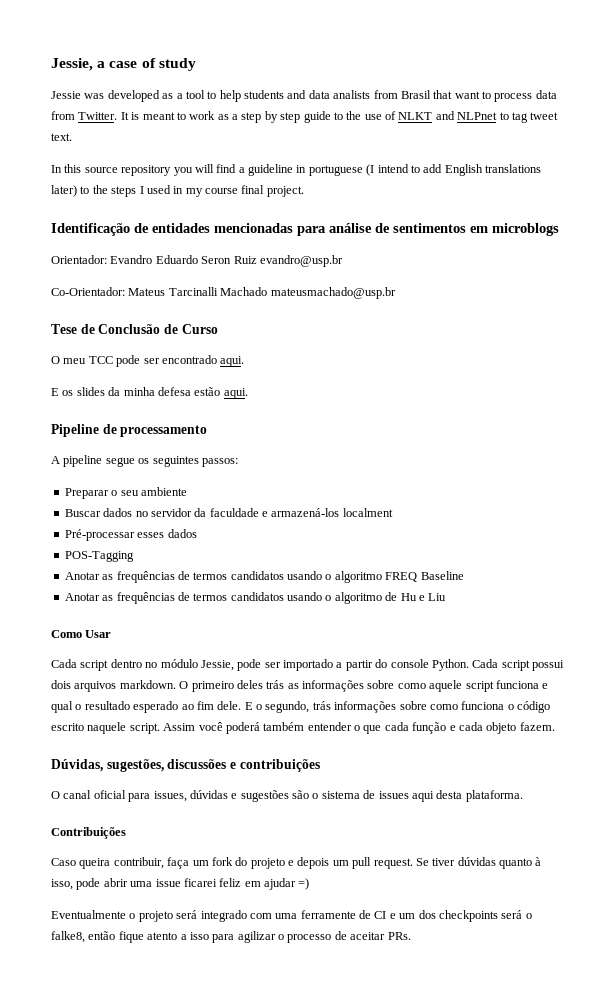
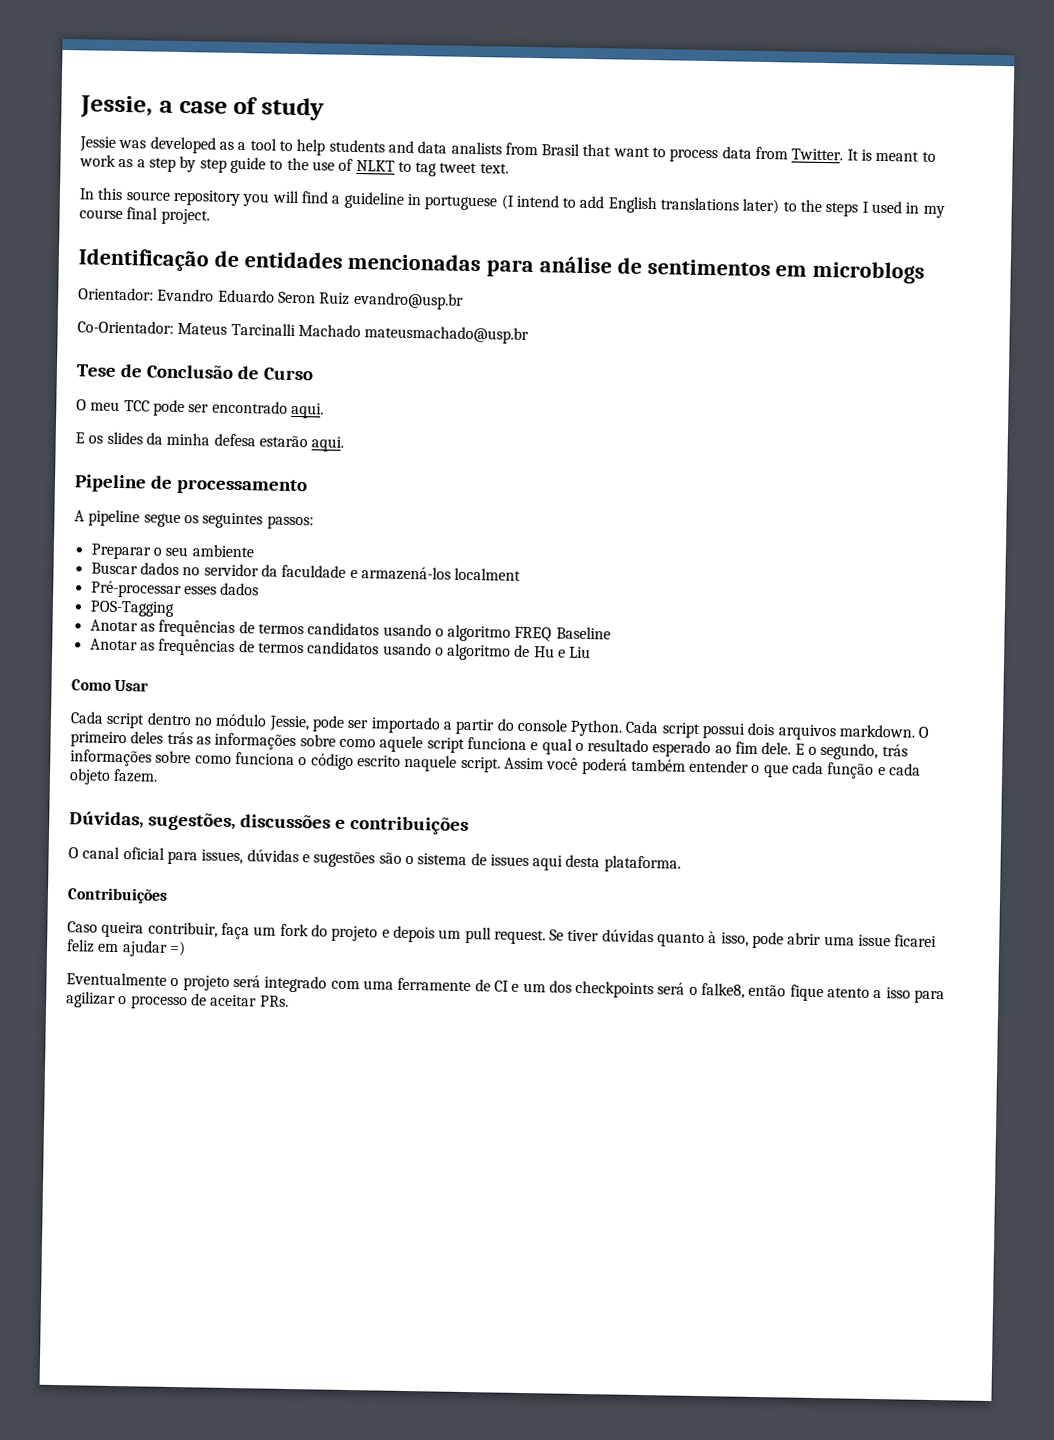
[435,111,498,120] and NLPnet -> (395, 165) none
[194,387,221,396] estão -> [258,435,308,448] estarão

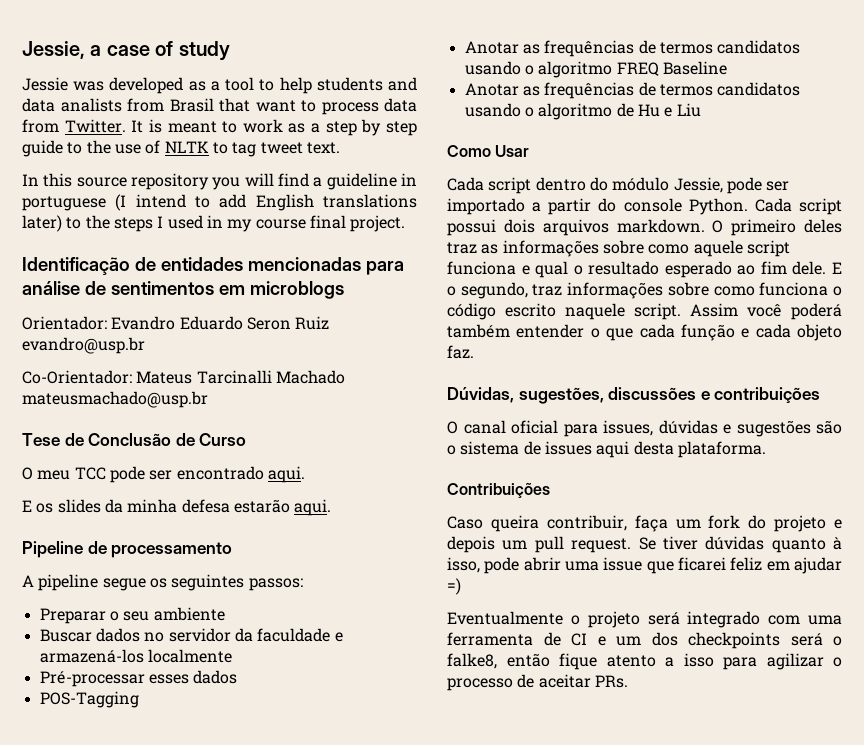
[355,159,395,172] NLKT -> [164,141,209,153] NLTK
[454,567,522,581] localment -> [147,649,232,663] localmente
[193,717,212,726] no -> [589,177,608,191] do
[166,731,193,745] trás -> [447,242,477,254] traz
[881,744,908,757] trás -> [532,284,563,296] traz
[113,768,159,783] fazem. -> [447,345,474,359] faz.
(892, 940) none -> [646,561,674,574] que
[397,977,472,992] ferramente -> [447,632,533,646] ferramenta

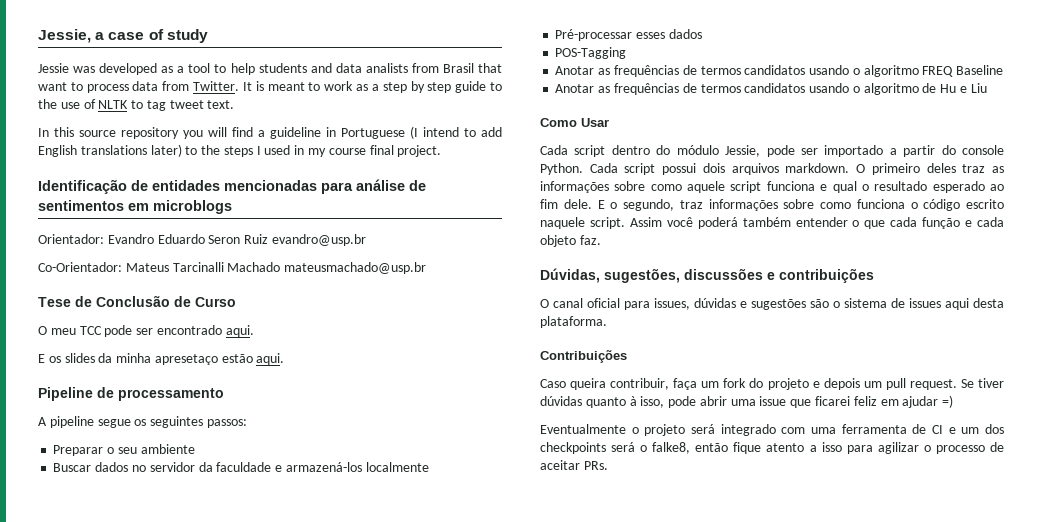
[22,196,106,211] portuguese -> [341,128,405,139] Portuguese
[181,499,290,513] defesa estarão -> [154,354,253,365] apresetaço estão

